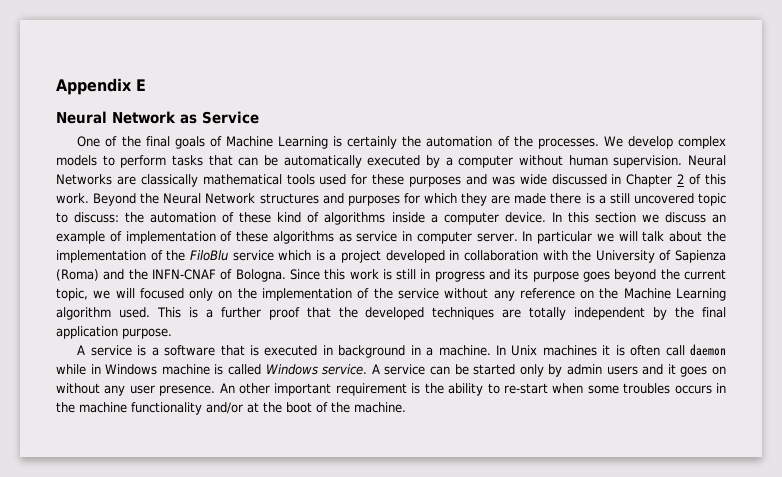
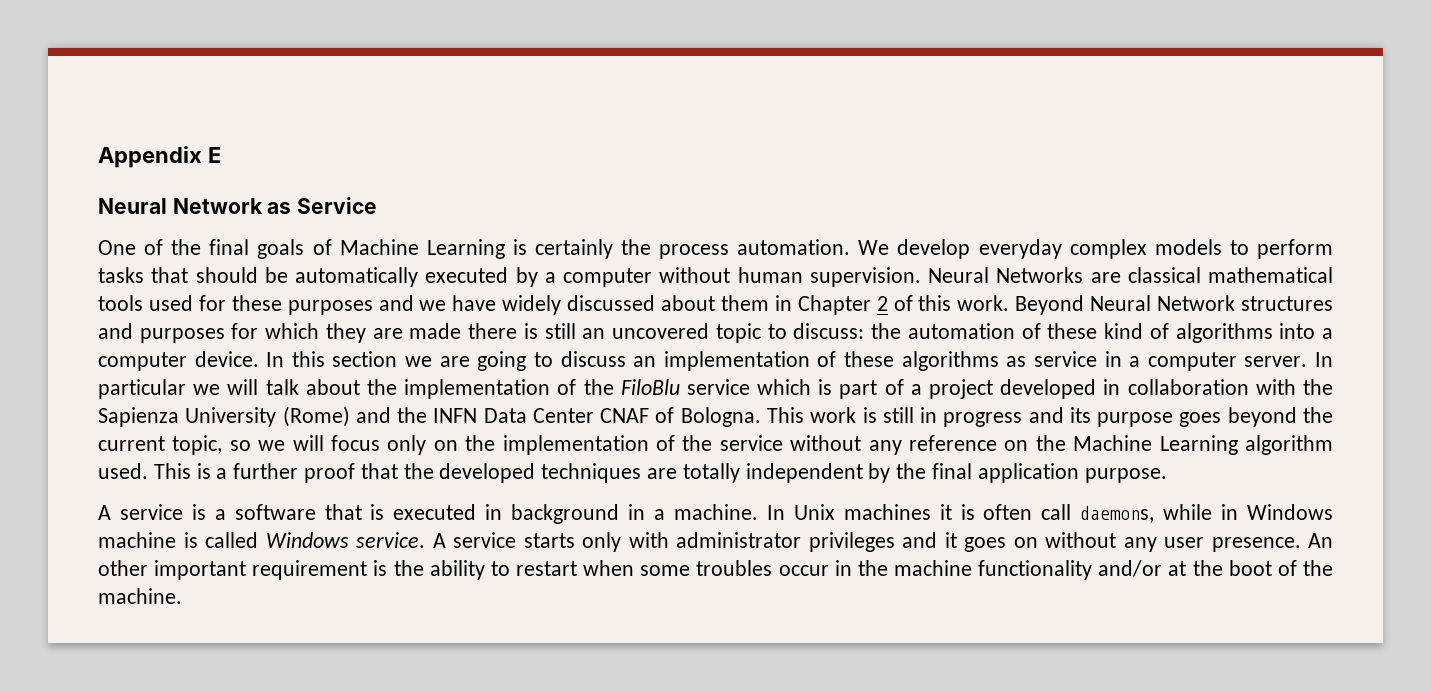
[426,136,599,149] automation of the processes. -> [659,239,851,259] process automation.
(673, 142) none -> [978,239,1062,259] everyday
[238,157,259,166] can -> [195,267,258,283] should
[140,174,198,187] classically -> [1127,267,1201,283] classical
[491,174,607,185] was wide discussed -> [419,295,769,315] we have widely discussed about them
[140,193,160,204] the -> (1085, 305) none
[598,193,630,204] a still -> [544,323,606,339] still an
[391,212,425,223] inside -> [1279,323,1316,339] into
[664,212,726,223] [56,231,122,244] discuss an example of -> [439,351,657,371] are going to discuss an
(413, 236) none -> [1129,356,1141,367] a
(325, 255) none -> [839,379,904,399] part of
[595,250,726,263] [56,269,346,282] University of Sapienza (Roma) and the INFN-CNAF of Bologna. Since this -> [98,406,804,427] Sapienza University (Rome) and the INFN Data Center CNAF of Bologna. This
[93,288,184,299] we will focused -> [229,435,380,451] so we will focus
[690,344,726,356] daemon -> [1080,506,1155,523] daemons,
[430,364,638,377] can be started only by admin users -> [523,532,895,552] starts only with administrator privileges
[503,383,548,394] re-start -> [516,561,578,576] restart
[674,385,712,394] occurs -> [778,565,829,576] occur

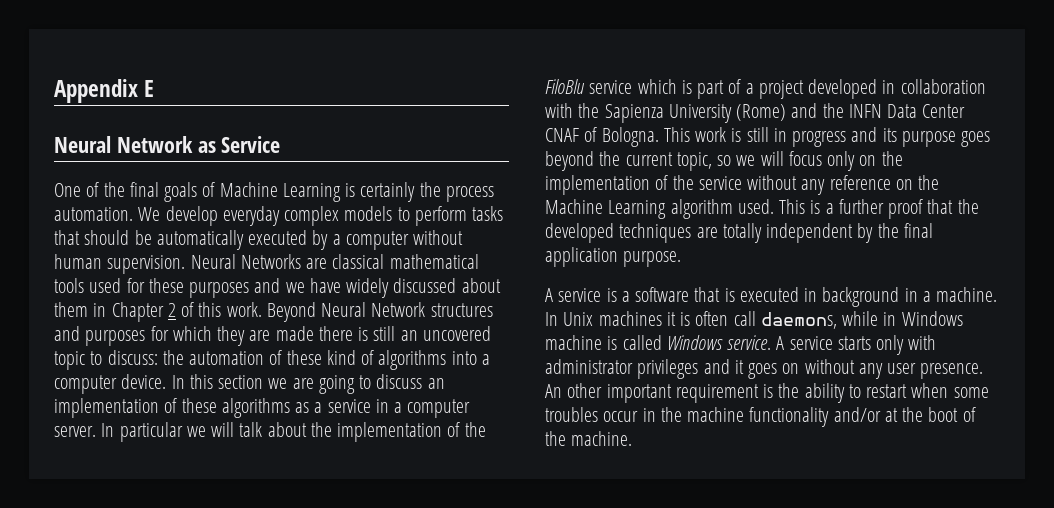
(1027, 361) none -> [314,402,323,413] a

